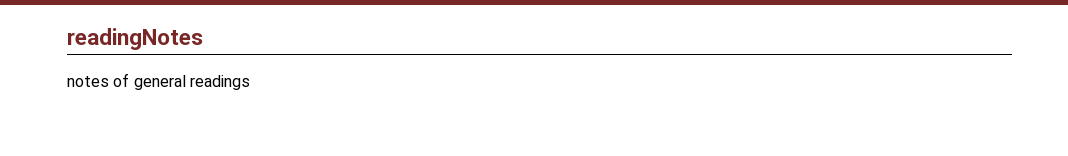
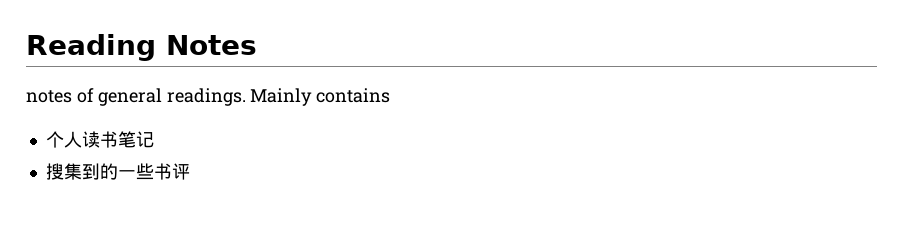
[67,28,203,50] readingNotes -> [26,34,257,61] Reading Notes
[189,75,250,90] readings -> [166,88,391,106] [45,131,154,148] [45,163,190,180] readings. Mainly contains // 个人读书笔记 // 搜集到的一些书评

